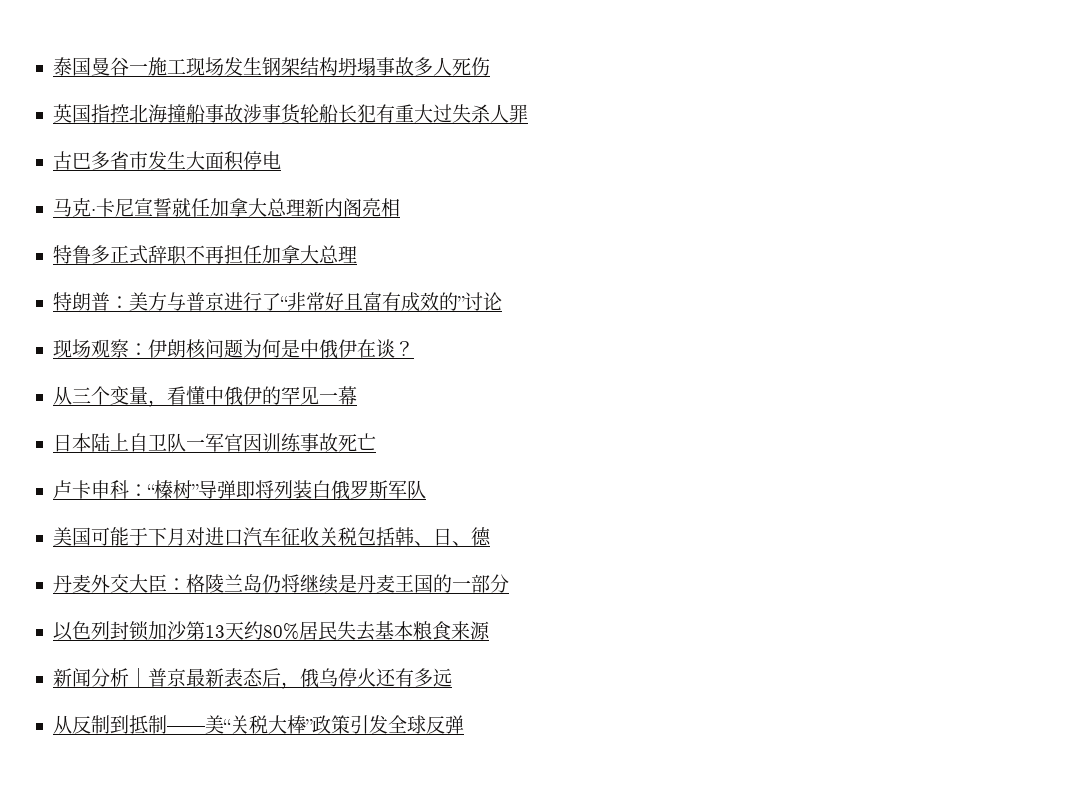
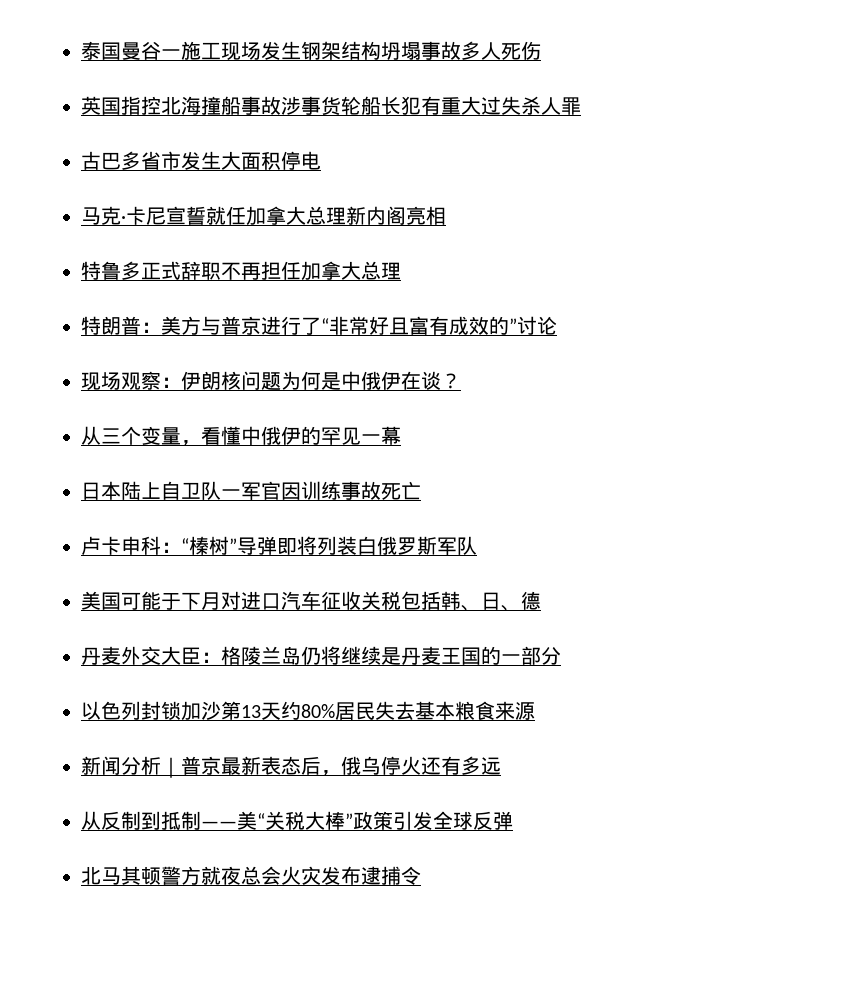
(464, 724) none -> [81,866,421,885] // 北马其顿警方就夜总会火灾发布逮捕令

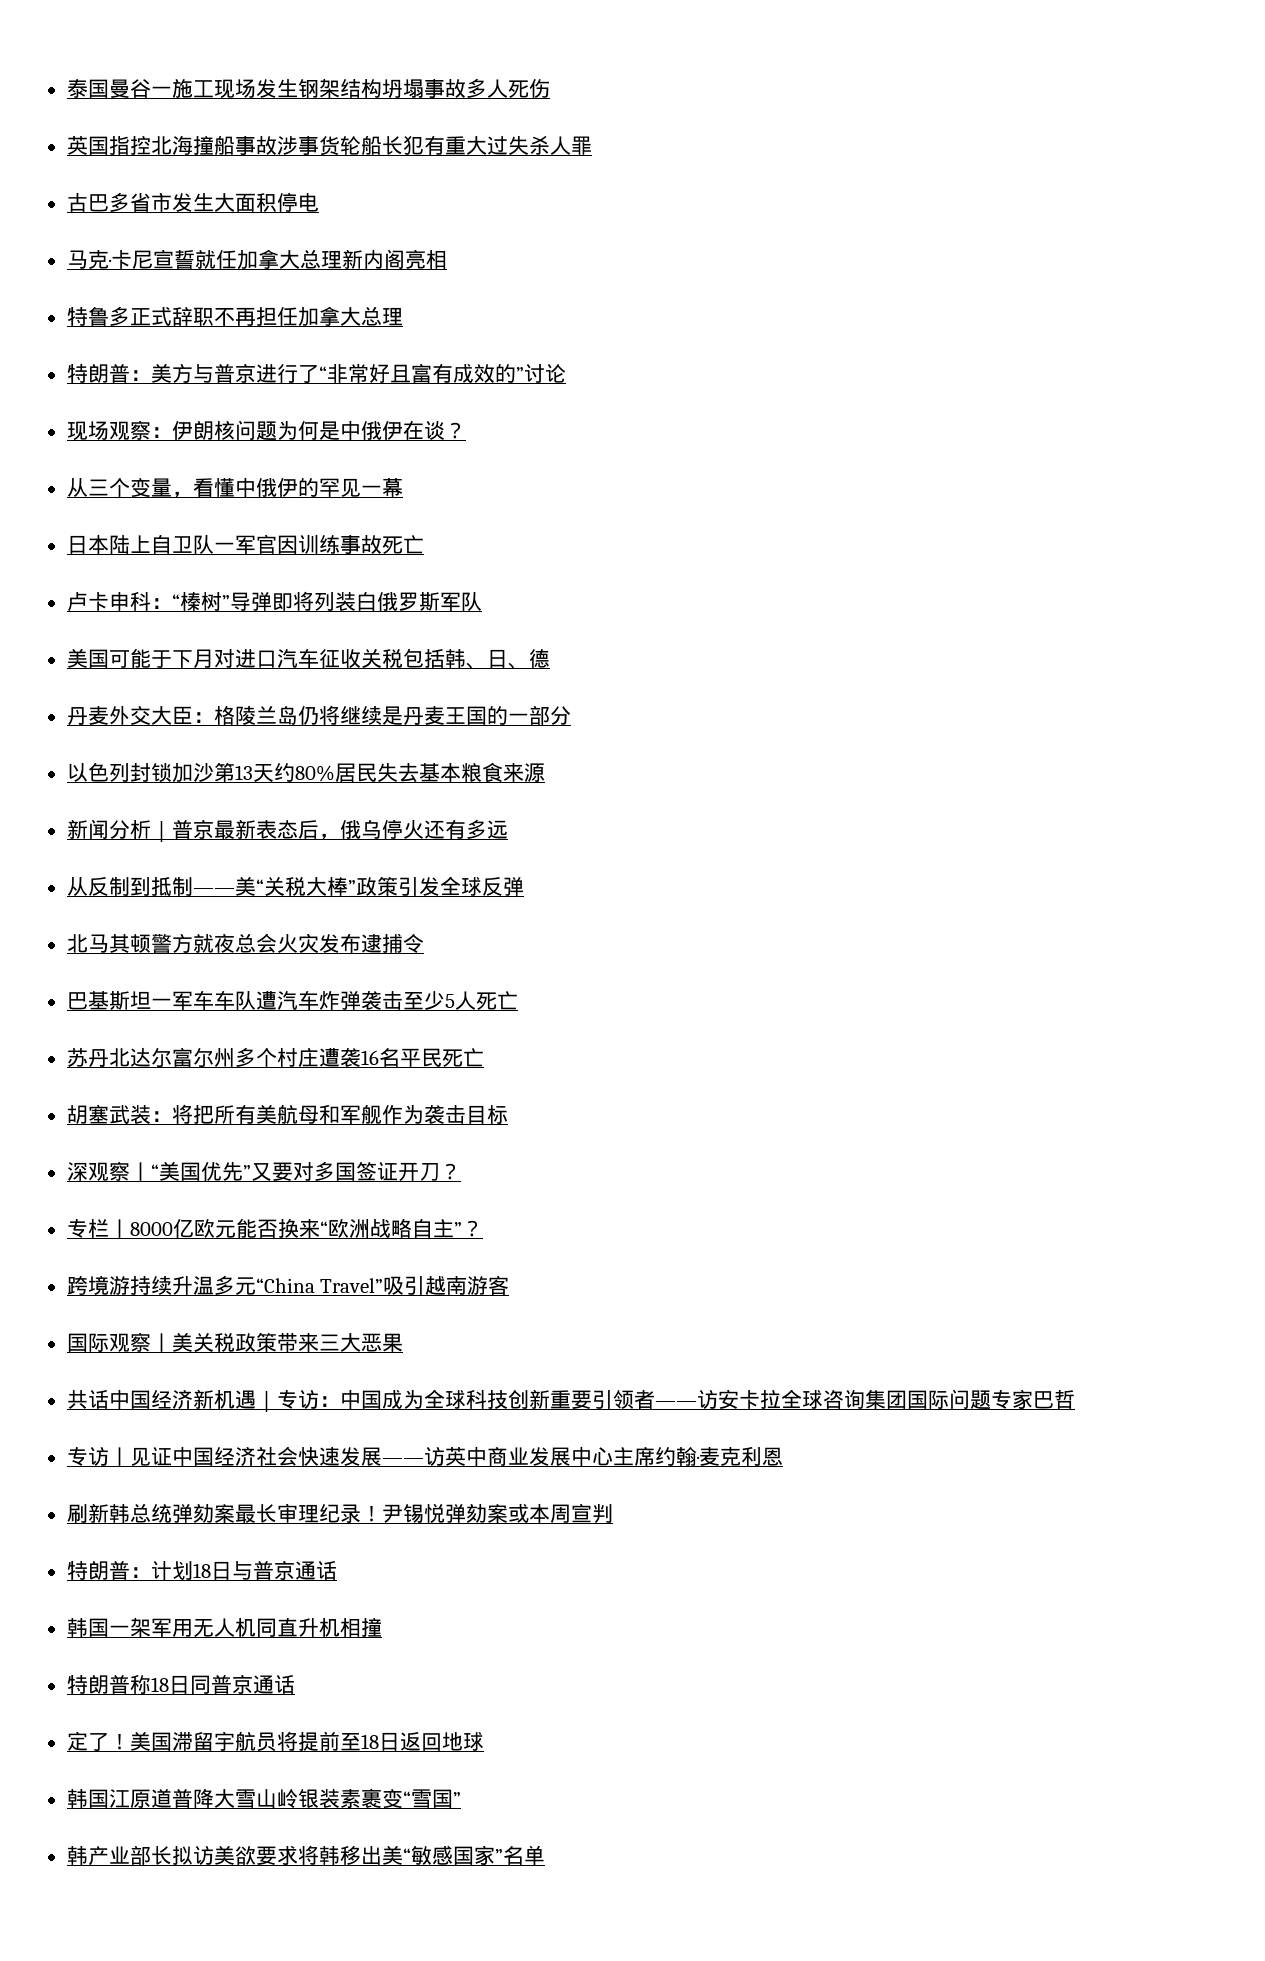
(421, 875) none -> [66,990,518,1011] [66,1047,484,1068] [66,1104,508,1125] [66,1161,461,1182] [66,1218,483,1238] [66,1275,510,1296] [66,1332,403,1353] [66,1389,1075,1412] [66,1446,783,1467] [66,1503,613,1523] [66,1560,337,1581] [66,1617,382,1638] [66,1674,295,1695] [66,1731,484,1752] [66,1788,461,1809] [66,1845,545,1866] // 巴基斯坦一军车车队遭汽车炸弹袭击至少5人死亡 // 苏丹北达尔富尔州多个村庄遭袭16名平民死亡 // 胡塞武装：将把所有美航母和军舰作为袭击目标 // 深观察丨“美国优先”又要对多国签证开刀？ // 专栏丨8000亿欧元能否换来“欧洲战略自主”？ // 跨境游持续升温多元“China Travel”吸引越南游客 // 国际观察丨美关税政策带来三大恶果 // 共话中国经济新机遇｜专访：中国成为全球科技创新重要引领者——访安卡拉全球咨询集团国际问题专家巴哲 // 专访丨见证中国经济社会快速发展——访英中商业发展中心主席约翰·麦克利恩 // 刷新韩总统弹劾案最长审理纪录！尹锡悦弹劾案或本周宣判 // 特朗普：计划18日与普京通话 // 韩国一架军用无人机同直升机相撞 // 特朗普称18日同普京通话 // 定了！美国滞留宇航员将提前至18日返回地球 // 韩国江原道普降大雪山岭银装素裹变“雪国” // 韩产业部长拟访美欲要求将韩移出美“敏感国家”名单

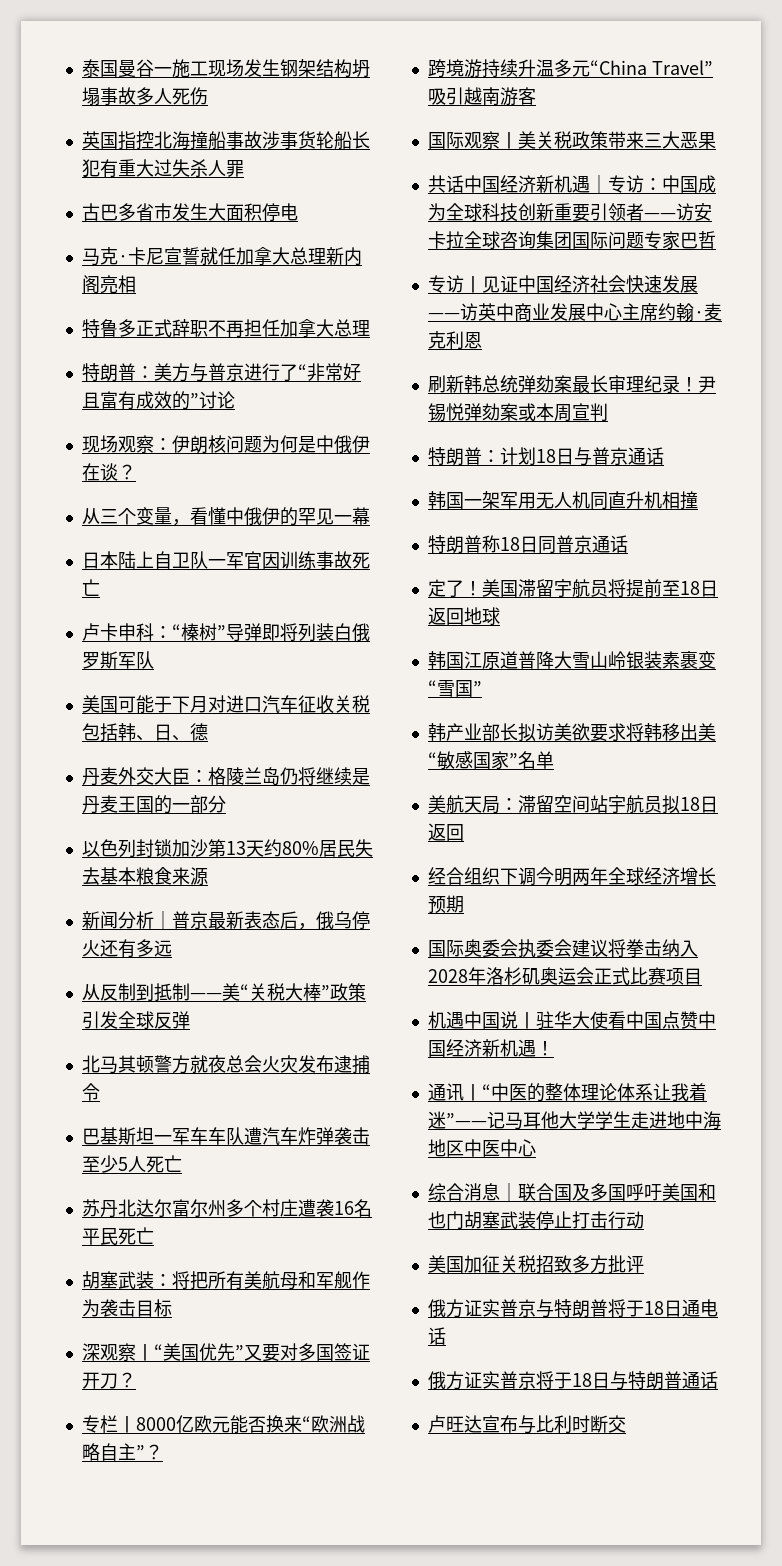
(545, 1855) none -> [427,795,718,814] [427,823,464,841] [427,867,716,886] [427,895,464,914] [427,939,698,958] [427,967,702,985] [427,1011,716,1030] [427,1039,554,1057] [427,1083,707,1102] [427,1111,721,1130] [427,1139,536,1157] [427,1183,716,1202] [427,1211,644,1229] [427,1255,644,1274] [427,1299,718,1318] [427,1327,446,1345] [427,1371,718,1390] [427,1415,626,1434] // 美航天局：滞留空间站宇航员拟18日返回 // 经合组织下调今明两年全球经济增长预期 // 国际奥委会执委会建议将拳击纳入2028年洛杉矶奥运会正式比赛项目 // 机遇中国说丨驻华大使看中国点赞中国经济新机遇！ // 通讯丨“中医的整体理论体系让我着迷”——记马耳他大学学生走进地中海地区中医中心 // 综合消息｜联合国及多国呼吁美国和也门胡塞武装停止打击行动 // 美国加征关税招致多方批评 // 俄方证实普京与特朗普将于18日通电话 // 俄方证实普京将于18日与特朗普通话 // 卢旺达宣布与比利时断交

